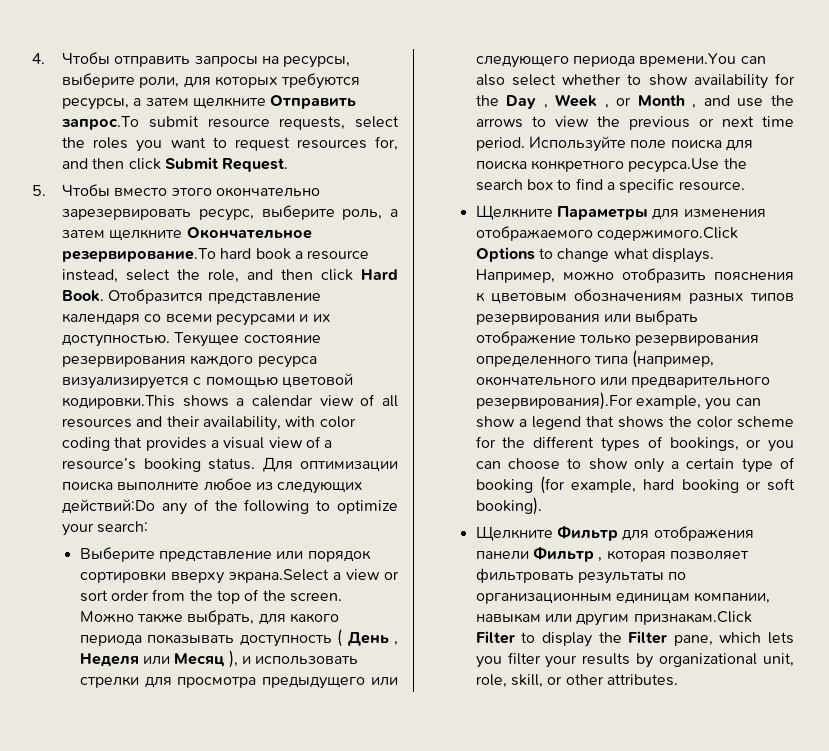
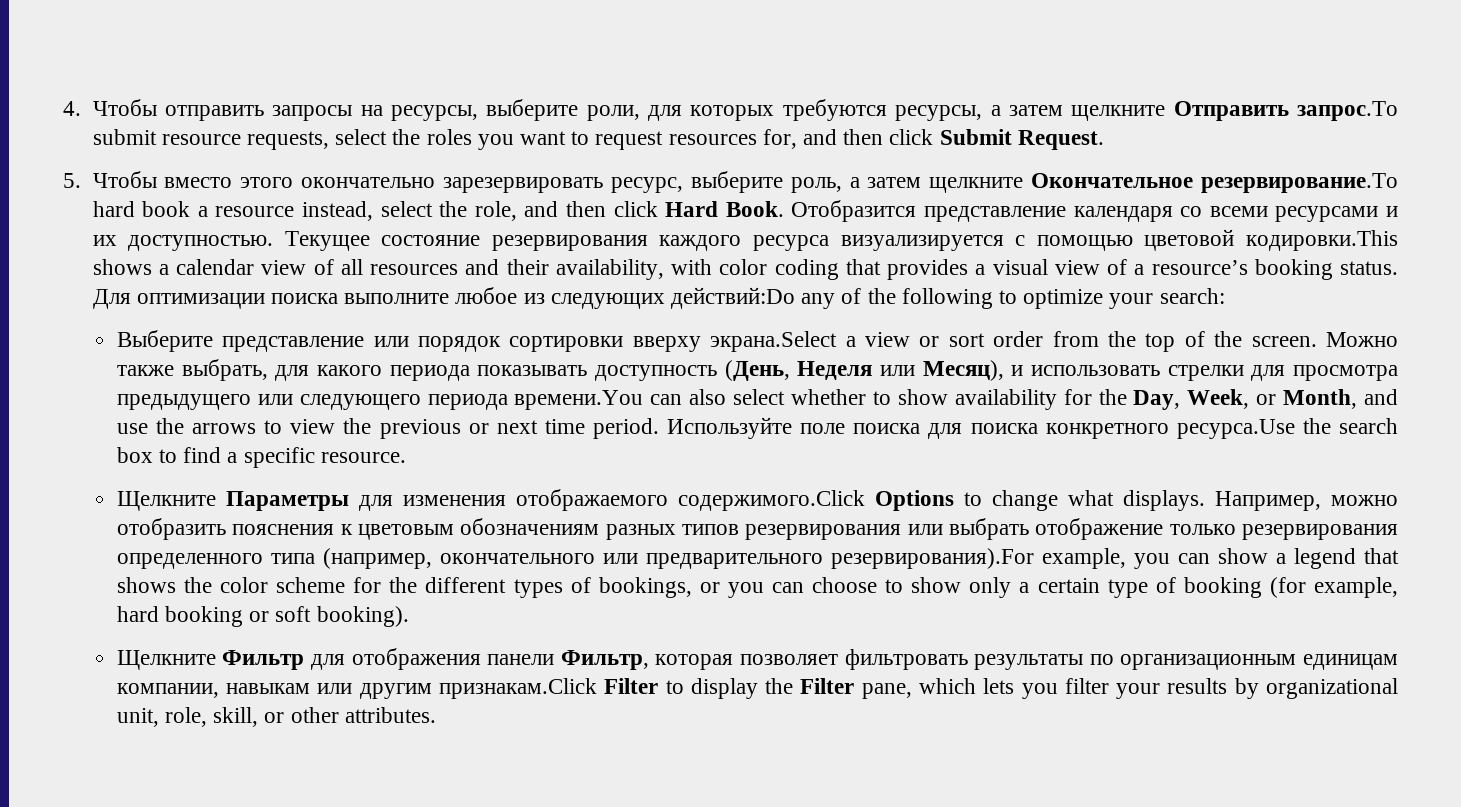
[337,629,399,647] [79,650,238,668] ( День , Неделя или Месяц ), -> [724,360,1004,381] (День, Неделя или Месяц),
[506,94,697,109] Day , Week , or Month , -> [1133,389,1358,410] Day, Week, or Month,
[533,546,603,562] Фильтр , -> [560,650,649,670] Фильтр,

